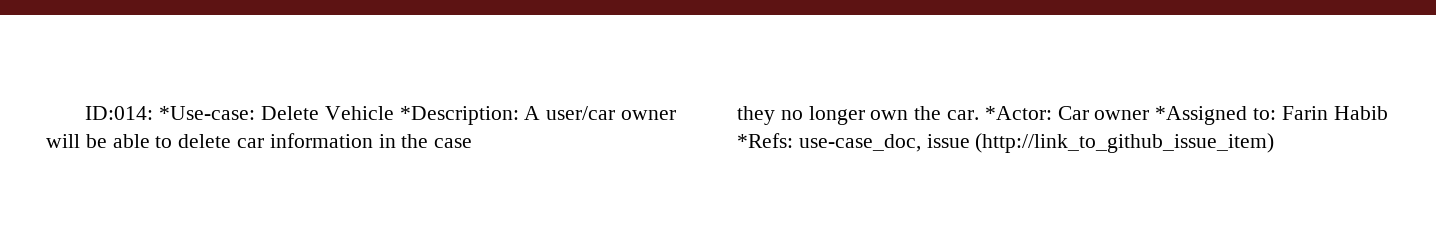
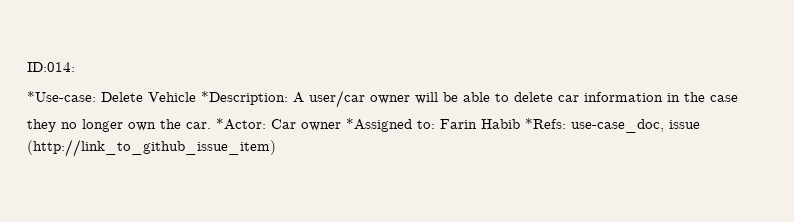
(154, 113) none -> (75, 67) //

